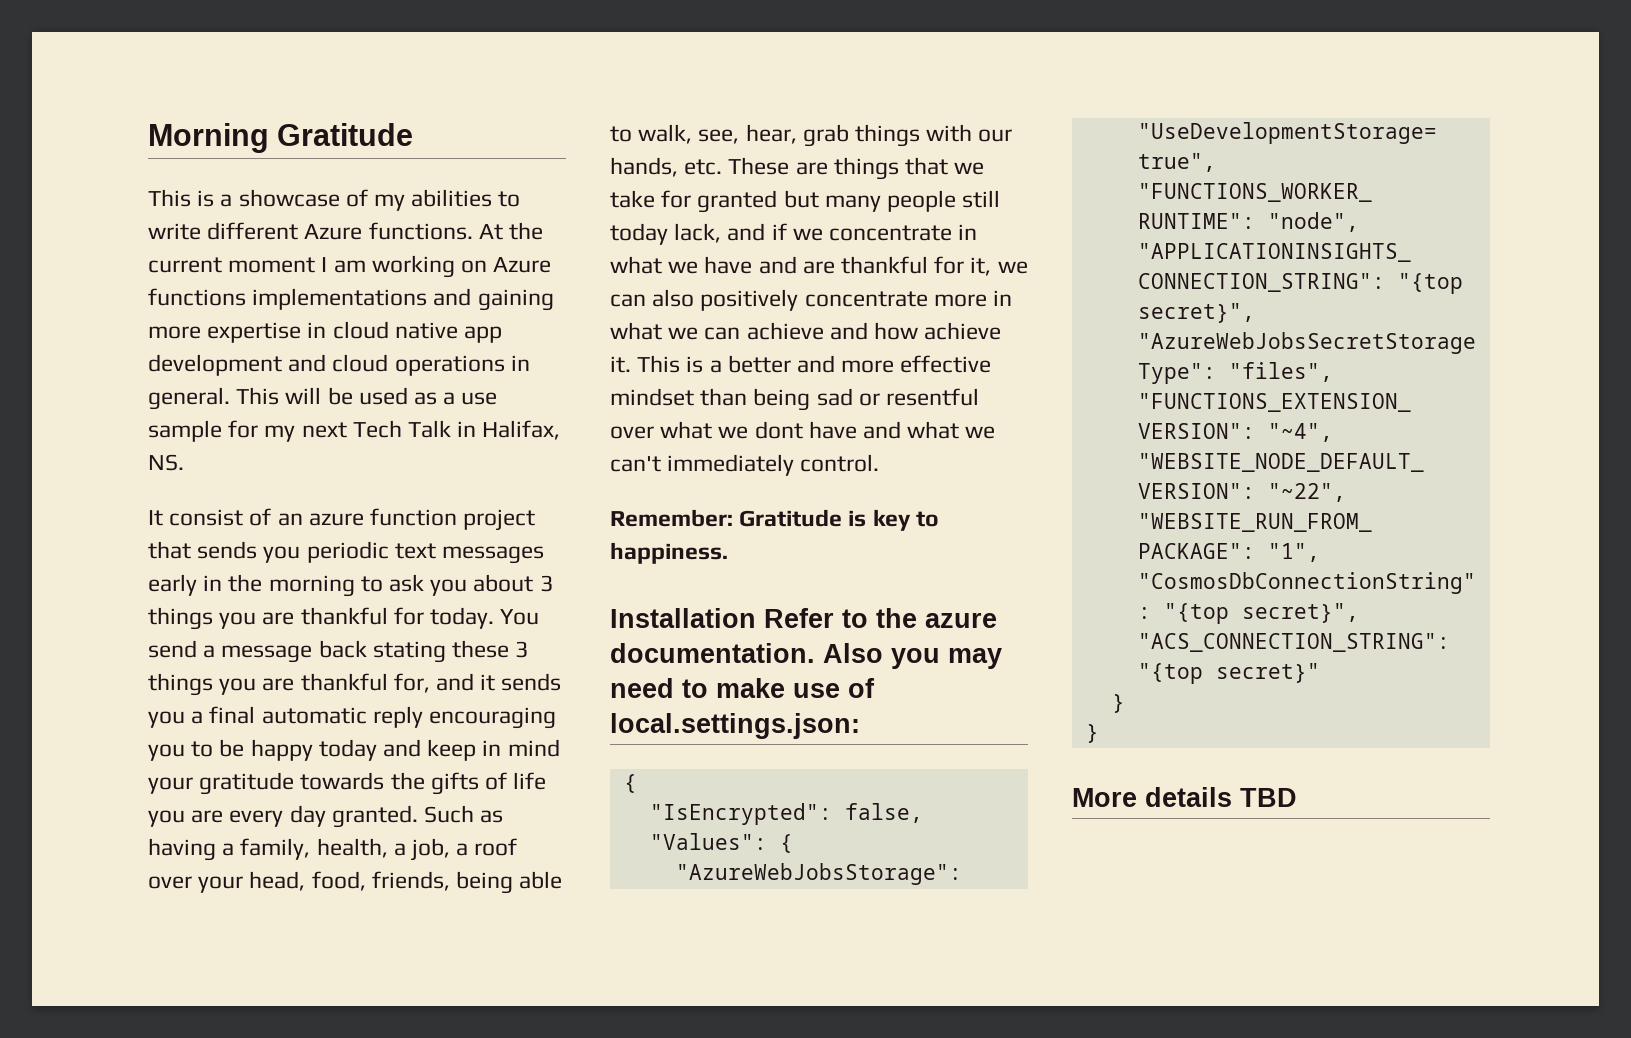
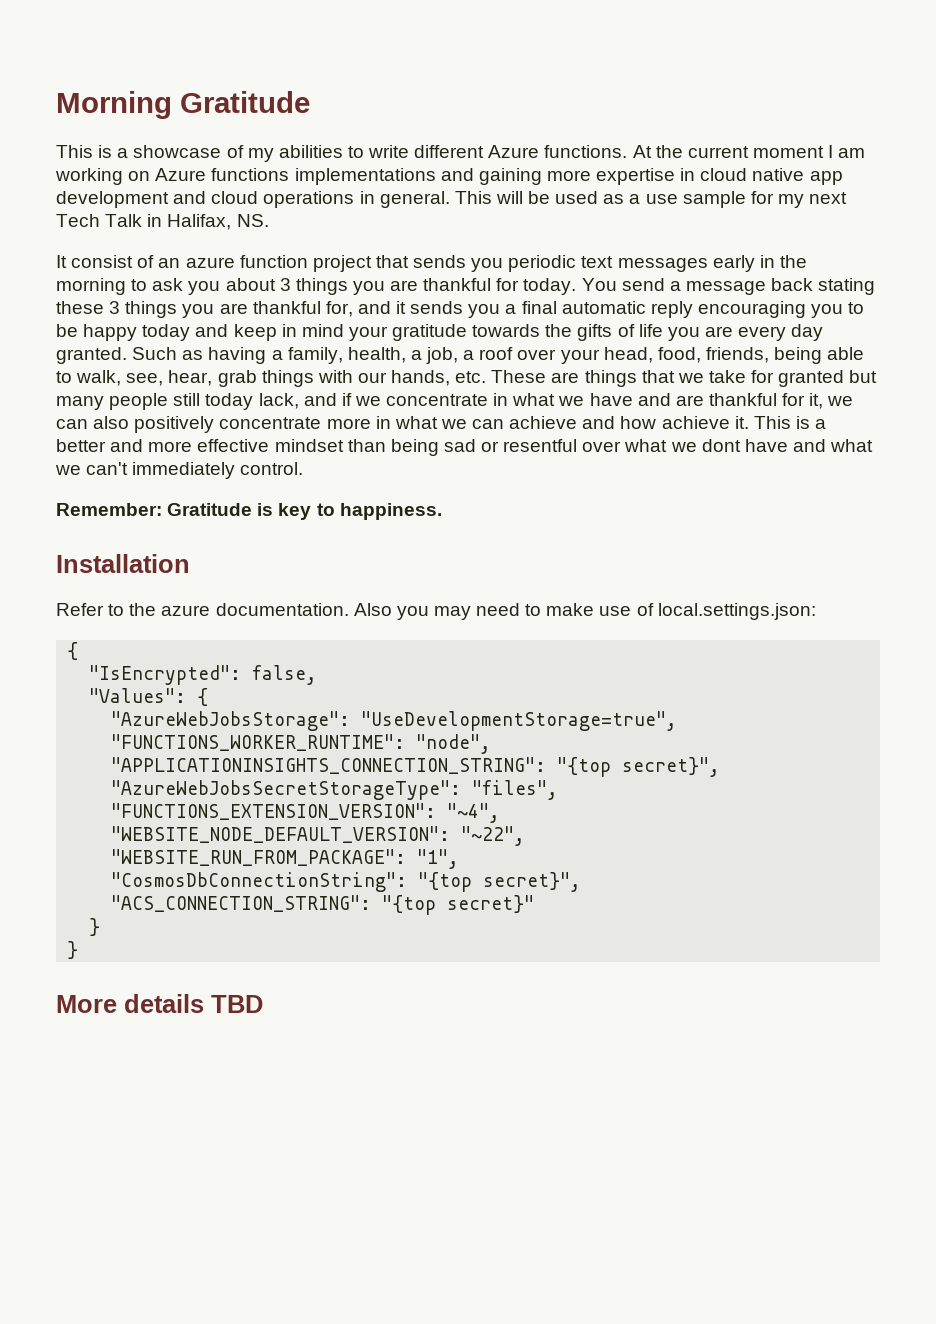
(756, 618) none -> (190, 563) //

